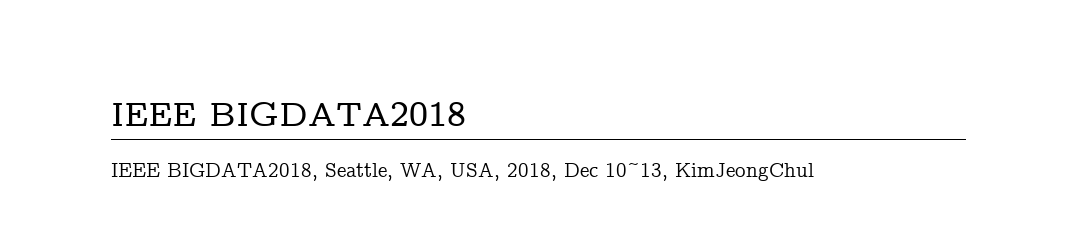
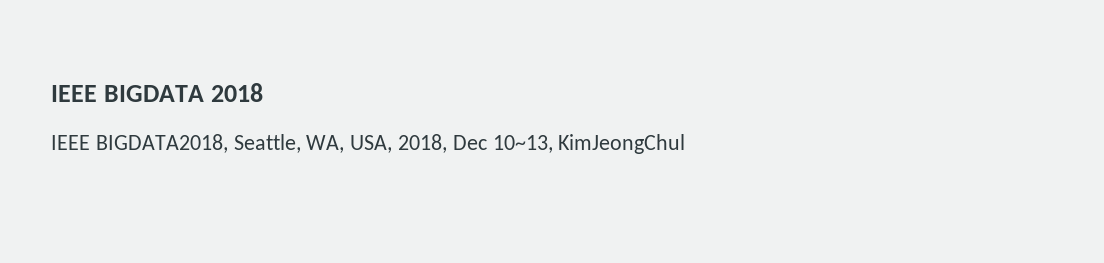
[111,102,466,126] IEEE BIGDATA2018 -> [51,83,264,102] IEEE BIGDATA 2018

